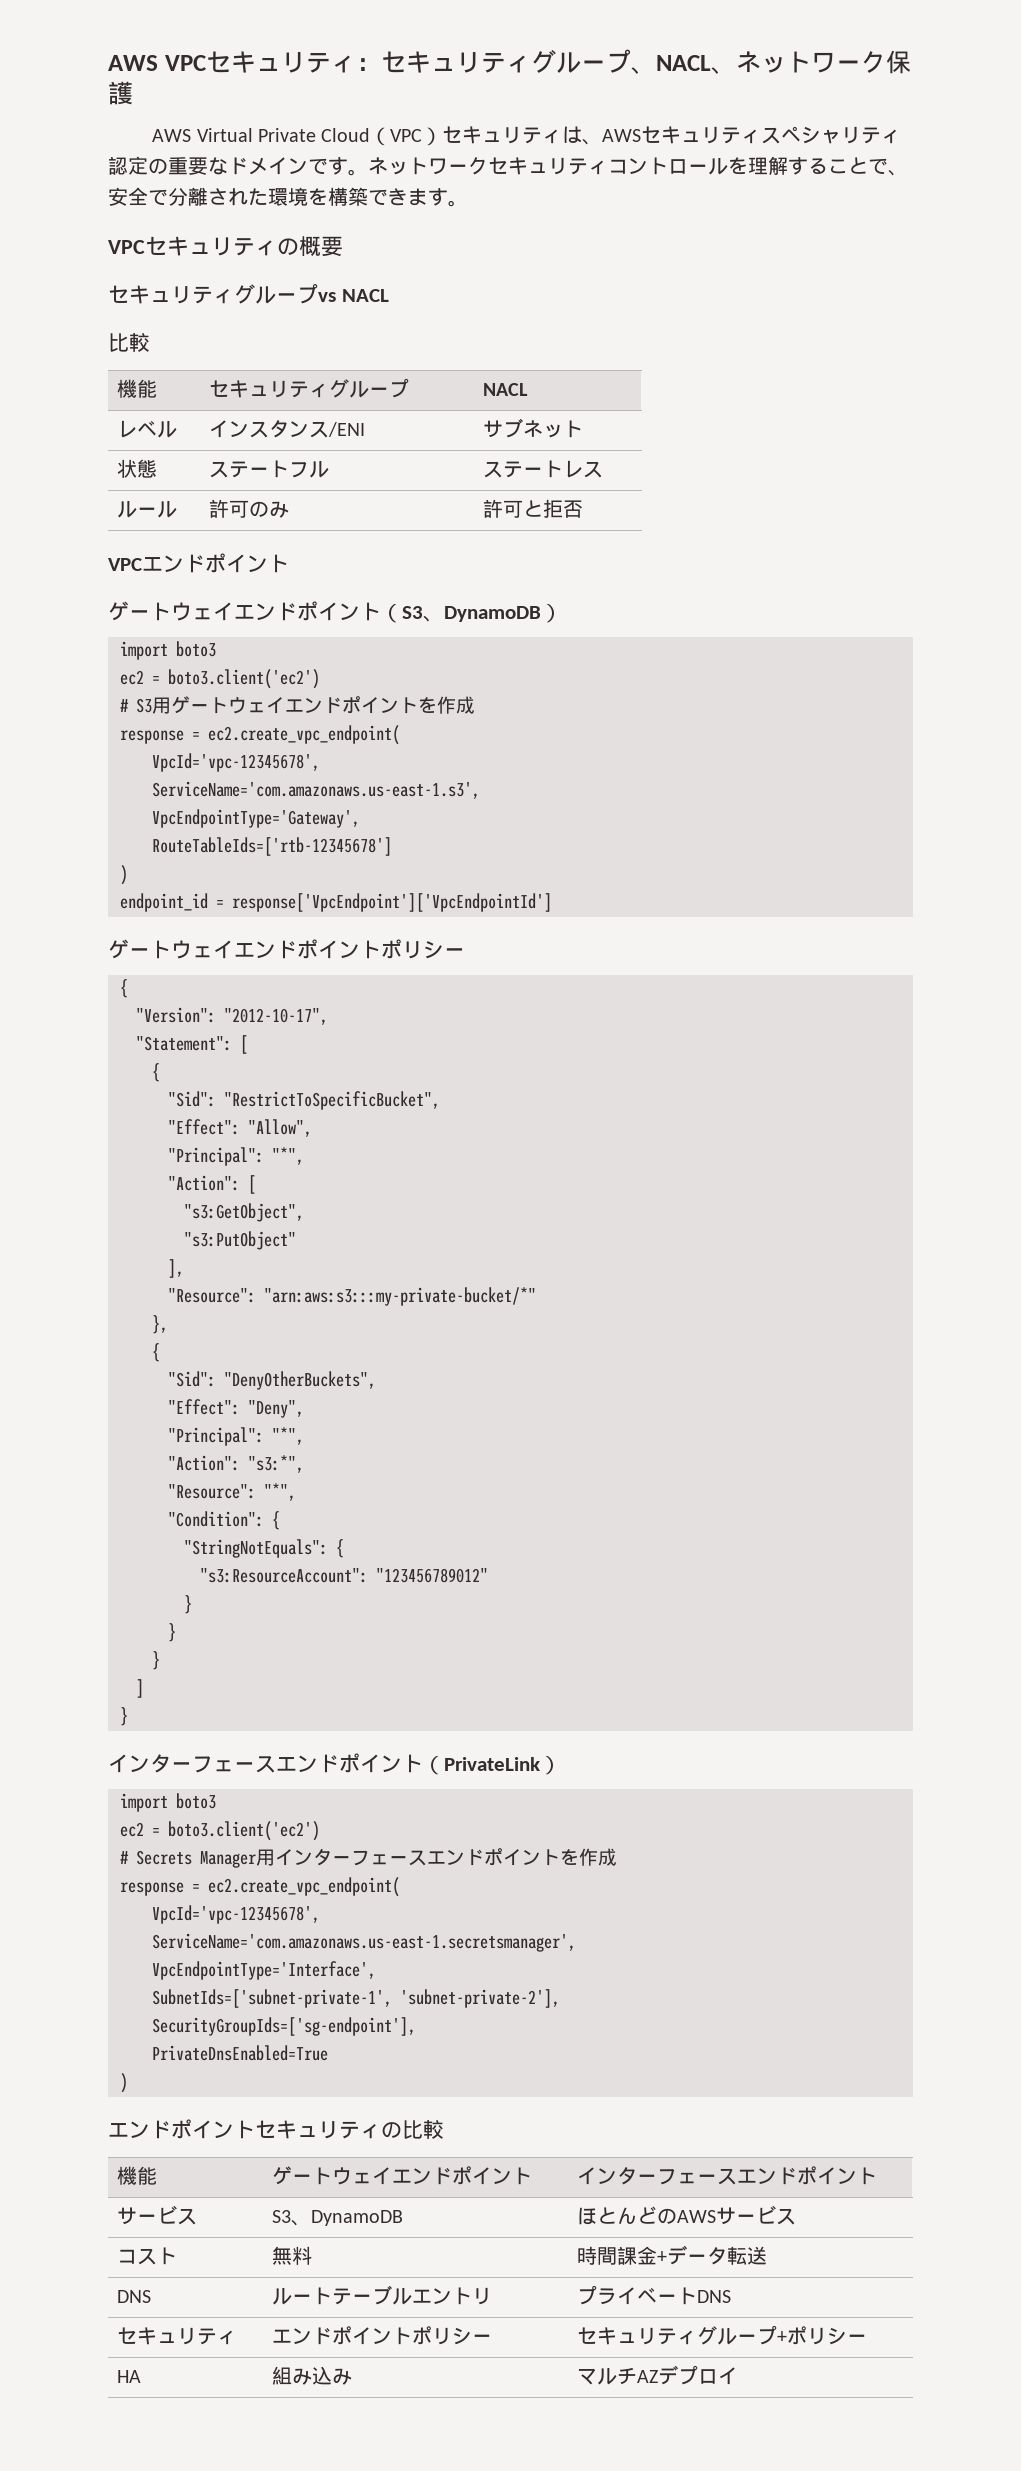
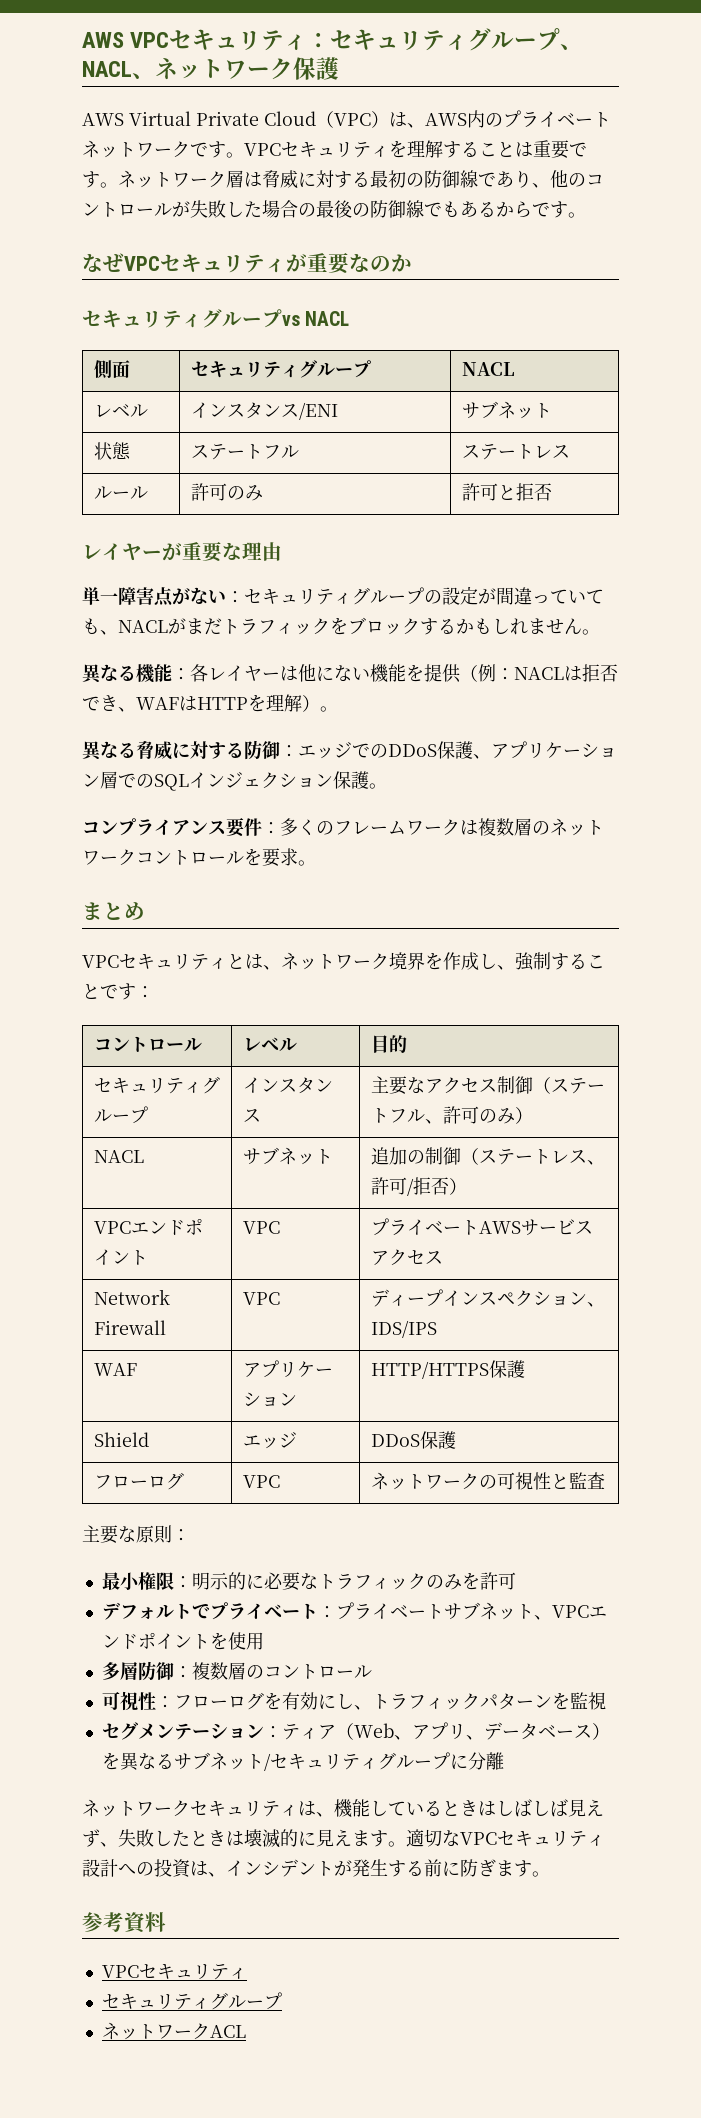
[442,126,902,145] [108,156,308,175] セキュリティは、AWSセキュリティスペシャリティ認定の重要なドメイン -> [389,110,611,128] [82,140,569,159] は、AWS内のプライベートネットワークです。VPCセキュリティを理解することは重要
[488,156,908,176] [108,187,468,207] [108,236,343,257] セキュリティコントロールを理解することで、安全で分離された環境を構築できます。 // VPCセキュリティの概要 -> [226,170,604,189] [82,200,586,218] [82,253,412,274] 層は脅威に対する最初の防御線であり、他のコントロールが失敗した場合の最後の防御線でもあるからです。 // なぜVPCセキュリティが重要なのか
[108,333,150,352] [116,379,157,398] // 比較 // 機能 -> [93,360,130,379] // 側面
[108,553,289,573] [108,601,562,623] [120,641,216,660] [120,669,320,689] [120,696,475,714] [120,725,400,745] [152,753,320,772] [152,781,480,799] [152,809,360,828] [152,837,392,856] [120,865,128,885] [120,893,552,912] [108,939,465,959] [120,979,128,998] [136,1007,328,1025] [136,1035,248,1054] [152,1063,160,1082] [168,1091,440,1110] [168,1119,312,1137] [168,1147,304,1166] [168,1175,256,1194] [184,1203,304,1222] [184,1231,296,1250] [168,1259,184,1278] [168,1287,536,1306] [152,1315,168,1334] [152,1343,160,1362] [168,1371,376,1390] [168,1399,304,1418] [168,1427,304,1446] [168,1455,304,1473] [168,1483,296,1501] [168,1511,280,1530] [184,1539,344,1558] [200,1568,488,1583] [184,1595,192,1614] [168,1623,176,1642] [152,1651,160,1670] [136,1679,144,1698] [120,1707,128,1726] [108,1753,561,1775] [120,1793,216,1812] [120,1821,320,1841] [120,1848,617,1868] [120,1877,400,1897] [152,1905,320,1924] [152,1933,576,1952] [152,1961,376,1980] [152,1989,560,2008] [152,2017,416,2036] [152,2045,328,2061] [120,2073,128,2093] [108,2119,444,2139] [116,2166,157,2185] [271,2166,532,2185] [576,2166,877,2185] [116,2205,197,2225] [271,2210,403,2226] [576,2205,796,2225] [116,2247,177,2265] [271,2246,312,2265] [576,2245,767,2265] [116,2290,151,2303] [271,2285,492,2305] [576,2285,731,2305] [116,2327,237,2345] [271,2326,492,2345] [576,2325,867,2345] [116,2370,141,2383] [271,2366,352,2385] [576,2365,738,2385] VPCエンドポイント // ゲートウェイエンドポイント（S3、DynamoDB） // import boto3 // ec2 = boto3.client('ec2') // # S3用ゲートウェイエンドポイントを作成 // response = ec2.create_vpc_endpoint( // VpcId='vpc-12345678', // ServiceName='com.amazonaws.us-east-1.s3', // VpcEndpointType='Gateway', // RouteTableIds=['rtb-12345678'] // ) // endpoint_id = response['VpcEndpoint']['VpcEndpointId'] // ゲートウェイエンドポイントポリシー // { // "Version": "2012-10-17", // "Statement": [ // { // "Sid": "RestrictToSpecificBucket", // "Effect": "Allow", // "Principal": "*", // "Action": [ // "s3:GetObject", // "s3:PutObject" // ], // "Resource": "arn:aws:s3:::my-private-bucket/*" // }, // { // "Sid": "DenyOtherBuckets", // "Effect": "Deny", // "Principal": "*", // "Action": "s3:*", // "Resource": "*", // "Condition": { // "StringNotEquals": { // "s3:ResourceAccount": "123456789012" // } // } // } // ] // } // インターフェースエンドポイント（PrivateLink） // import boto3 // ec2 = boto3.client('ec2') // # Secrets Manager用インターフェースエンドポイントを作成 // response = ec2.create_vpc_endpoint( // VpcId='vpc-12345678', // ServiceName='com.amazonaws.us-east-1.secretsmanager', // VpcEndpointType='Interface', // SubnetIds=['subnet-private-1', 'subnet-private-2'], // SecurityGroupIds=['sg-endpoint'], // PrivateDnsEnabled=True // ) // エンドポイントセキュリティの比較 // 機能 | ゲートウェイエンドポイント | インターフェースエンドポイント // サービス | S3、DynamoDB | ほとんどのAWSサービス // コスト | 無料 | 時間課金+データ転送 // DNS | ルートテーブルエントリ | プライベートDNS // セキュリティ | エンドポイントポリシー | セキュリティグループ+ポリシー // HA | 組み込み | マルチAZデプロイ -> [82,542,282,562] [82,586,604,607] [82,617,600,635] [82,664,618,684] [82,694,338,712] [82,740,617,761] [82,771,387,791] [82,818,604,837] [82,848,316,867] [82,902,145,920] [82,952,605,971] [82,983,154,1000] [93,1036,202,1052] [242,1037,297,1052] [370,1035,407,1053] [93,1076,220,1094] [93,1106,148,1124] [242,1077,333,1094] [242,1109,261,1122] [370,1076,605,1095] [370,1106,533,1124] [93,1150,144,1163] [242,1147,333,1165] [370,1147,605,1165] [370,1177,467,1196] [93,1219,203,1236] [93,1249,148,1266] [242,1221,280,1234] [370,1218,593,1236] [370,1249,443,1266] [93,1289,170,1305] [93,1320,166,1335] [242,1292,280,1305] [370,1289,605,1307] [370,1320,437,1338] [93,1363,137,1376] [242,1360,333,1378] [242,1392,297,1406] [370,1360,525,1379] [93,1432,149,1447] [242,1432,297,1449] [370,1431,456,1449] [93,1472,184,1490] [242,1475,280,1488] [370,1472,605,1490] [82,1525,190,1544] [101,1572,516,1591] [101,1602,607,1620] [101,1632,264,1650] [101,1661,372,1681] [101,1691,606,1711] [101,1722,610,1740] [101,1752,504,1771] [82,1799,604,1818] [82,1829,605,1848] [82,1859,550,1878] [82,1912,166,1934] [101,1964,247,1980] [101,1992,282,2010] [101,2022,246,2040] レイヤーが重要な理由 // 単一障害点がない：セキュリティグループの設定が間違っていても、NACLがまだトラフィックをブロックするかもしれません。 // 異なる機能：各レイヤーは他にない機能を提供（例：NACLは拒否でき、WAFはHTTPを理解）。 // 異なる脅威に対する防御：エッジでのDDoS保護、アプリケーション層でのSQLインジェクション保護。 // コンプライアンス要件：多くのフレームワークは複数層のネットワークコントロールを要求。 // まとめ // VPCセキュリティとは、ネットワーク境界を作成し、強制することです： // コントロール | レベル | 目的 // セキュリティグループ | インスタンス | 主要なアクセス制御（ステートフル、許可のみ） // NACL | サブネット | 追加の制御（ステートレス、許可/拒否） // VPCエンドポイント | VPC | プライベートAWSサービスアクセス // Network Firewall | VPC | ディープインスペクション、IDS/IPS // WAF | アプリケーション | HTTP/HTTPS保護 // Shield | エッジ | DDoS保護 // フローログ | VPC | ネットワークの可視性と監査 // 主要な原則： // 最小権限：明示的に必要なトラフィックのみを許可 // デフォルトでプライベート：プライベートサブネット、VPCエンドポイントを使用 // 多層防御：複数層のコントロール // 可視性：フローログを有効にし、トラフィックパターンを監視 // セグメンテーション：ティア（Web、アプリ、データベース）を異なるサブネット/セキュリティグループに分離 // ネットワークセキュリティは、機能しているときはしばしば見えず、失敗したときは壊滅的に見えます。適切なVPCセキュリティ設計への投資は、インシデントが発生する前に防ぎます。 // 参考資料 // VPCセキュリティ // セキュリティグループ // ネットワークACL

